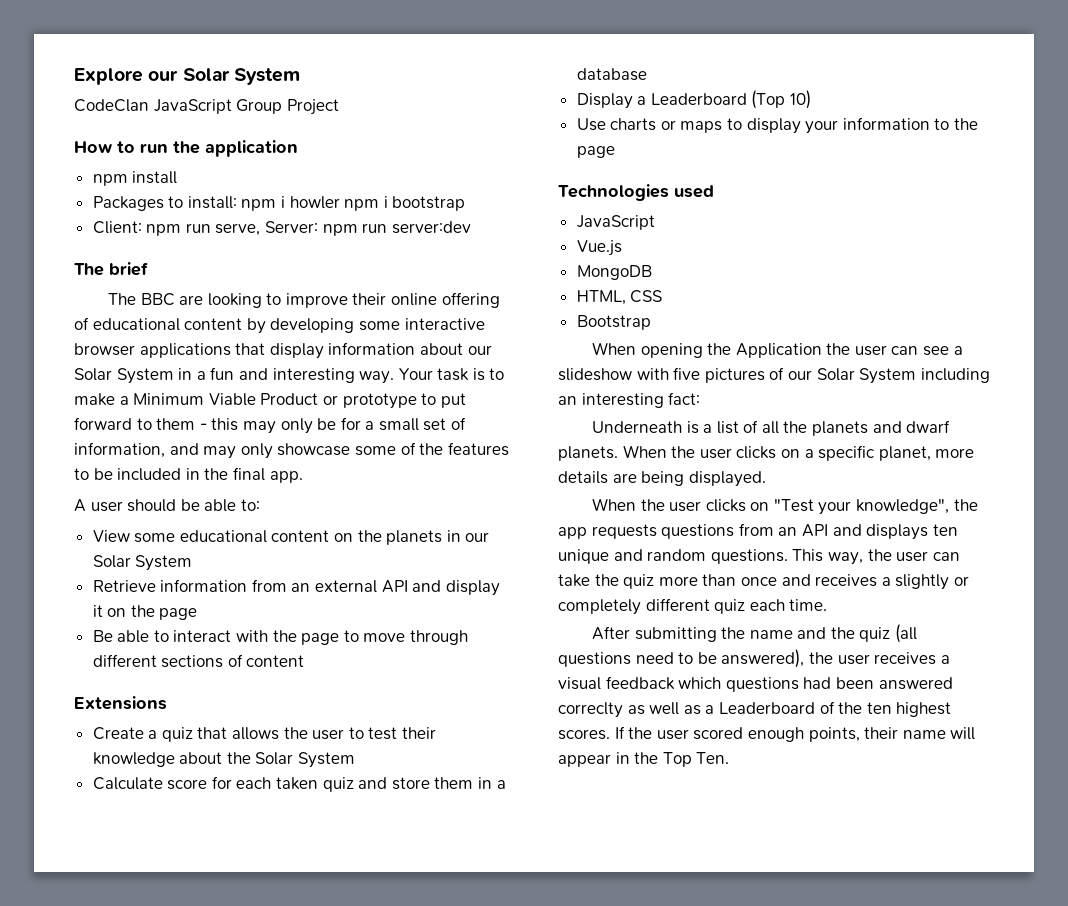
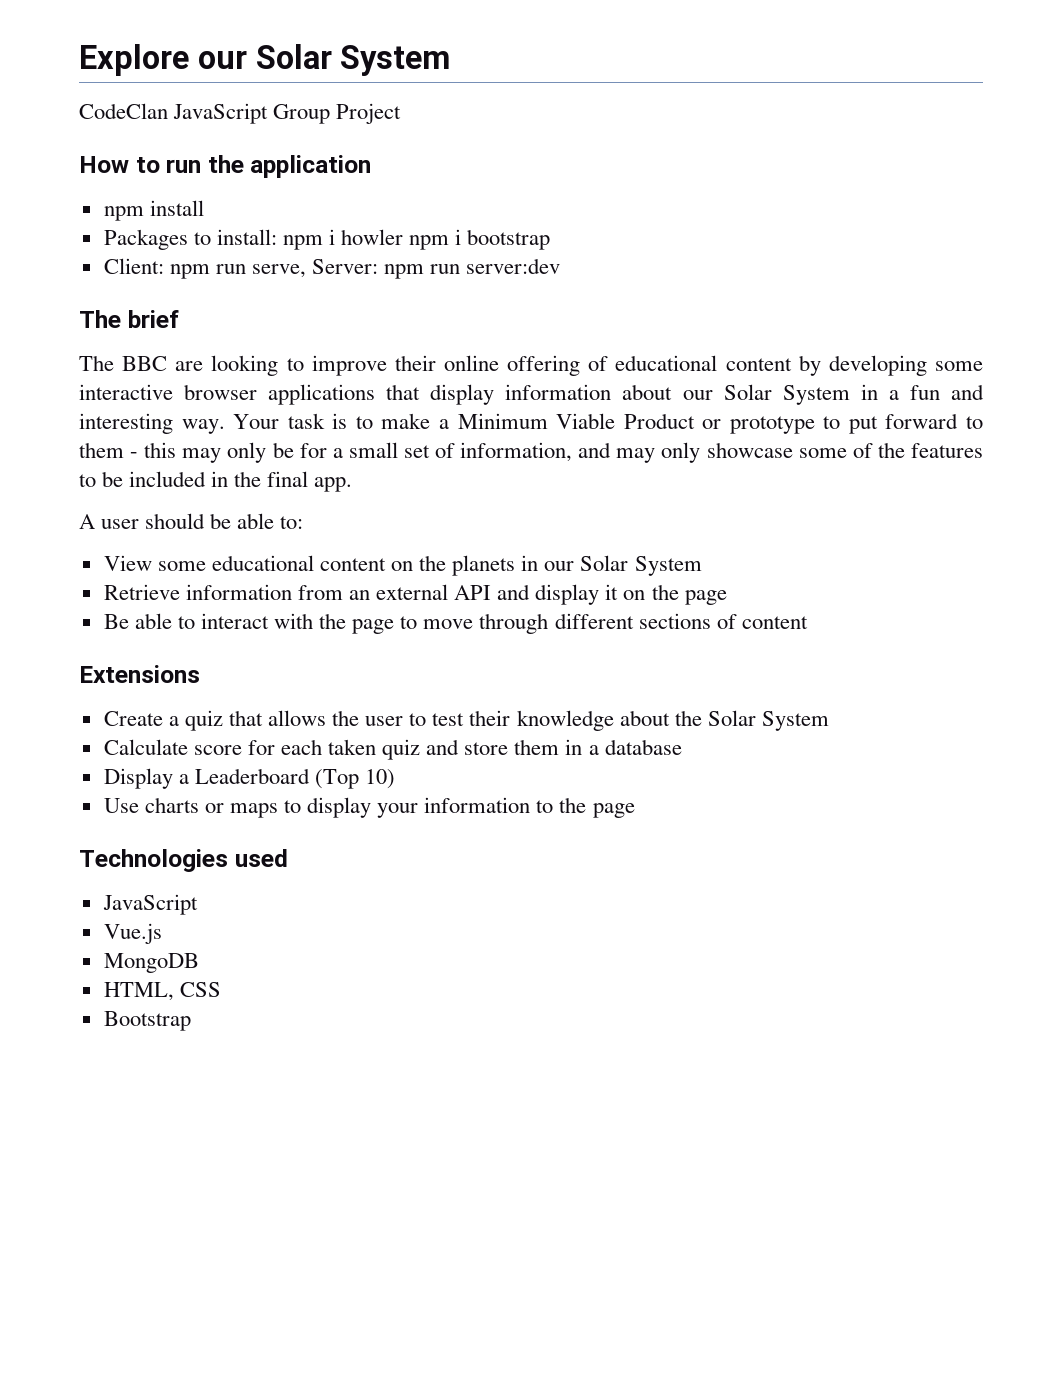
[591,342,963,358] [558,367,990,384] [558,392,701,408] [591,420,951,436] [558,445,975,461] [558,471,766,487] [591,498,978,515] [558,523,958,540] [558,549,960,565] [558,574,969,590] [558,598,828,615] [591,624,918,643] [558,649,950,668] [558,676,953,692] [558,701,952,718] [558,726,976,742] [558,752,730,767] // When opening the Application the user can see a slideshow with five pictures of our Solar System including an interesting fact: // Underneath is a list of all the planets and dwarf planets. When the user clicks on a specific planet, more details are being displayed. // When the user clicks on "Test your knowledge", the app requests questions from an API and displays ten unique and random questions. This way, the user can take the quiz more than once and receives a slightly or completely different quiz each time. // After submitting the name and the quiz (all questions need to be answered), the user receives a visual feedback which questions had been answered correclty as well as a Leaderboard of the ten highest scores. If the user scored enough points, their name will appear in the Top Ten. -> (191, 1021) none

